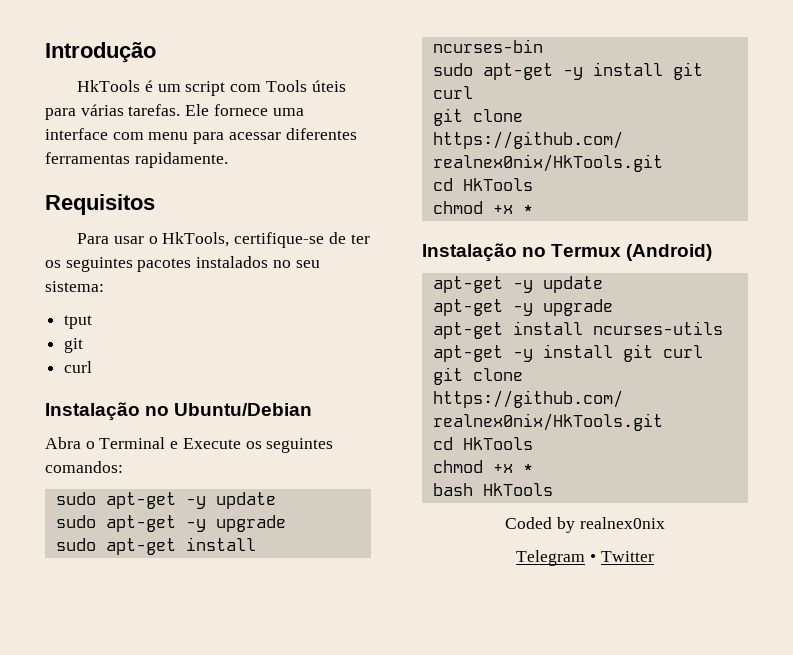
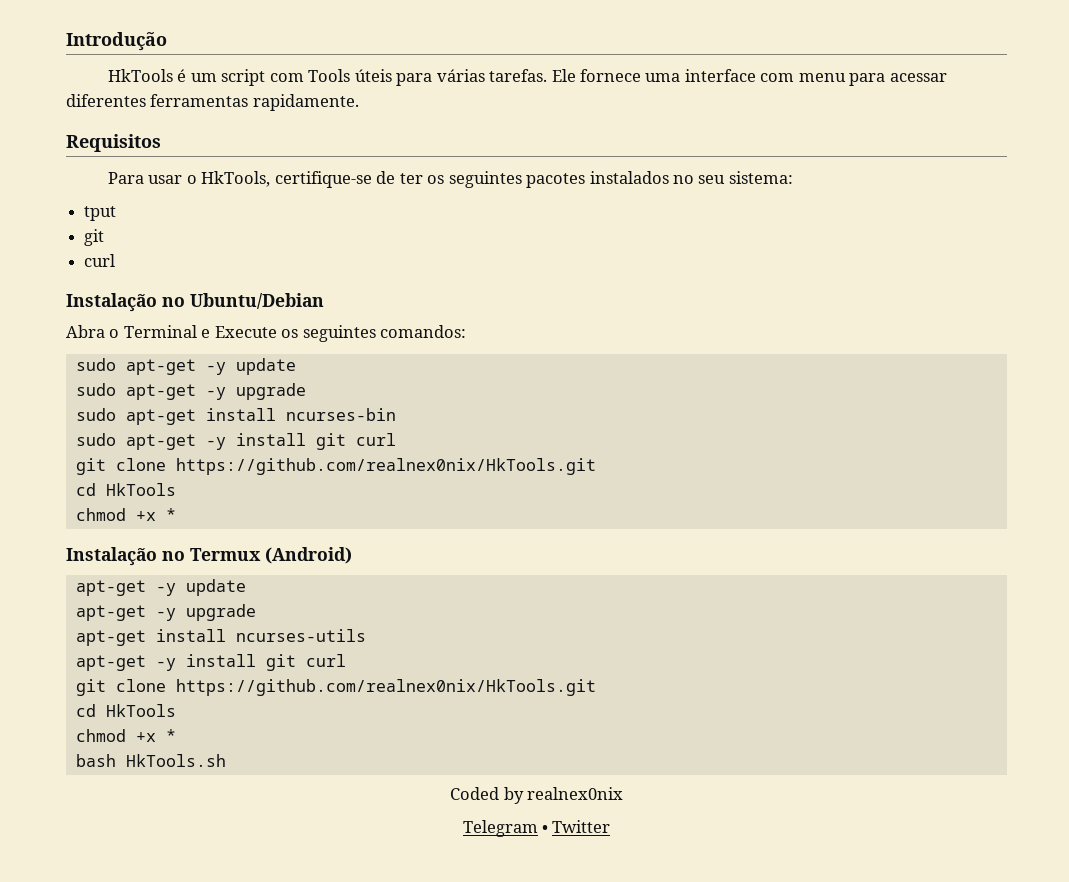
[482,483,553,496] HkTools -> [125,754,226,767] HkTools.sh

